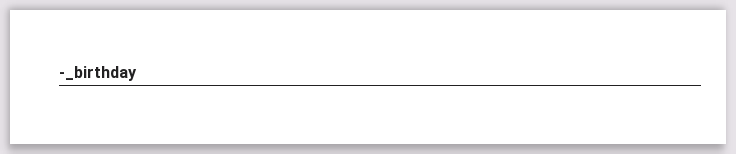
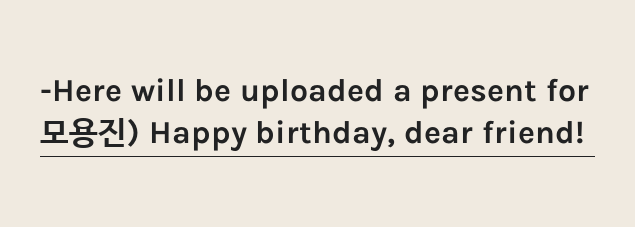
[59,66,137,81] -_birthday -> [40,78,589,109] [40,118,584,152] -Here will be uploaded a present for 모용진) Happy birthday, dear friend!

